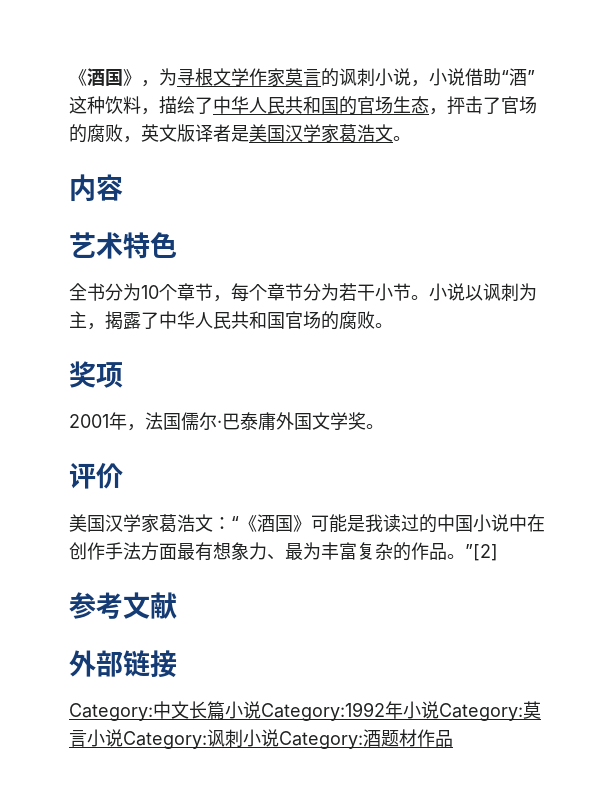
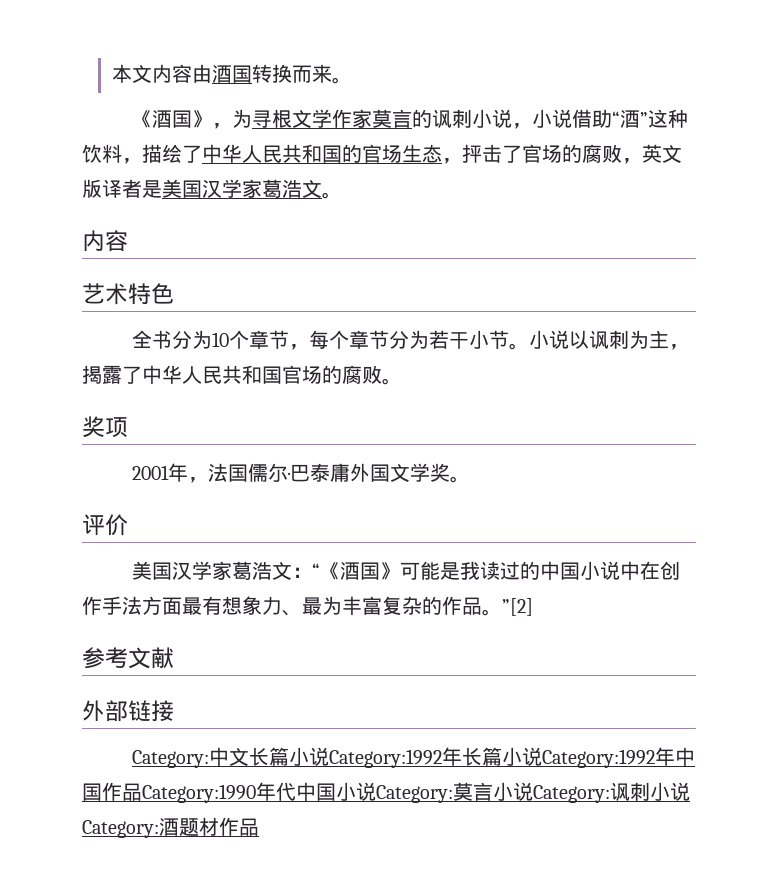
(69, 77) none -> [111,64,352,84] 本文内容由酒国转换而来。 //
(403, 710) none -> [462,747,696,768] [82,782,336,803] 长篇小说Category:1992年中国作品Category:1990年代中国

